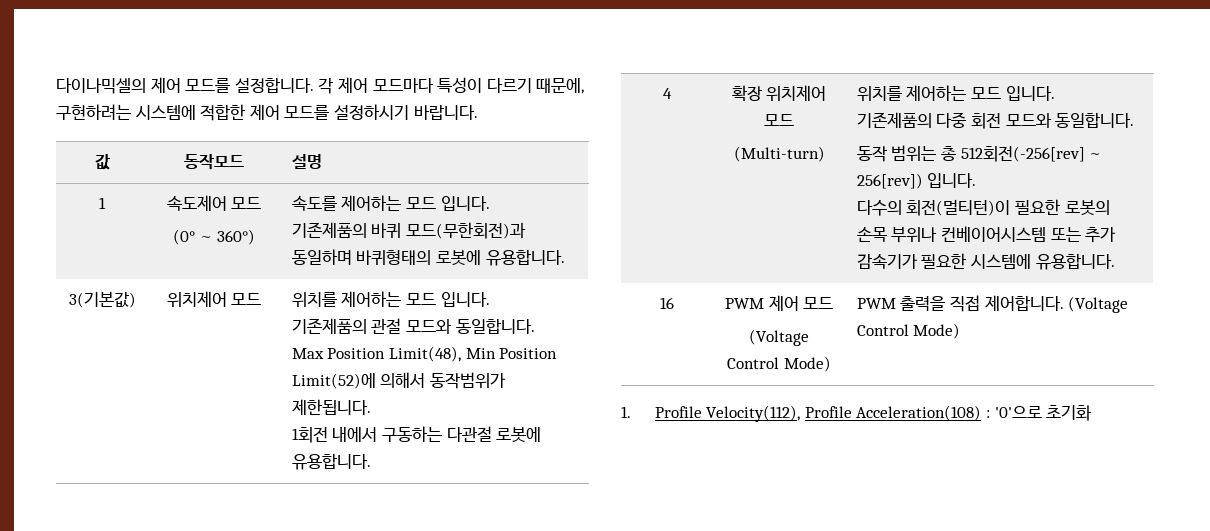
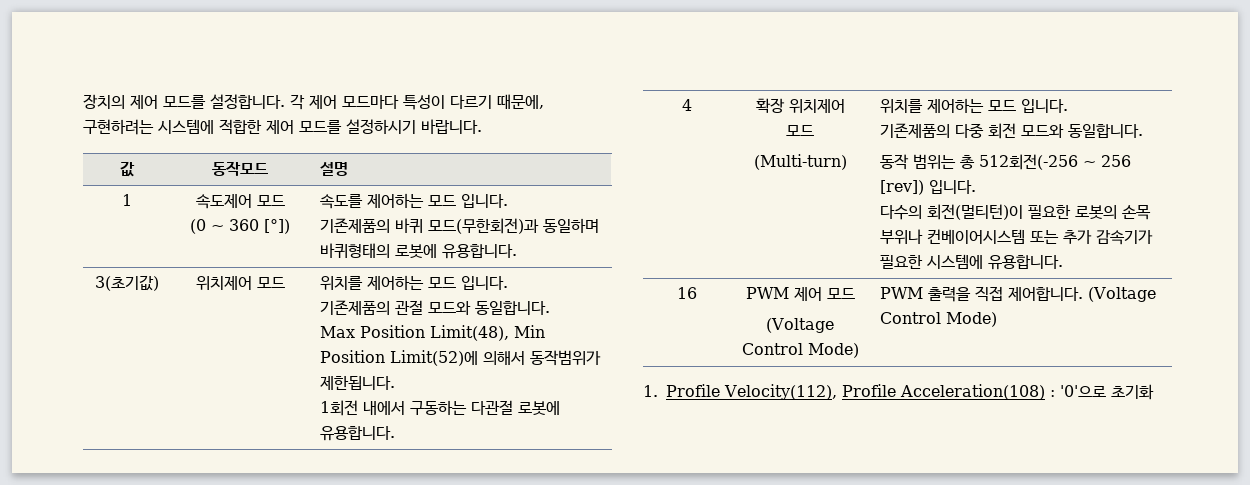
[56,78,146,94] 다이나믹셀의 -> [83,94,125,109] 장치의
[173,229,255,245] (0° ~ 360°) -> [190,219,290,234] (0 ~ 360 [°])
[68,291,136,308] 3(기본값) -> [95,275,159,291] 3(초기값)
[960,146,1102,162] [856,173,923,189] 512회전(-256[rev] ~ 256[rev]) -> [979,154,1132,170] [880,180,925,195] 512회전(-256 ~ 256 [rev])

